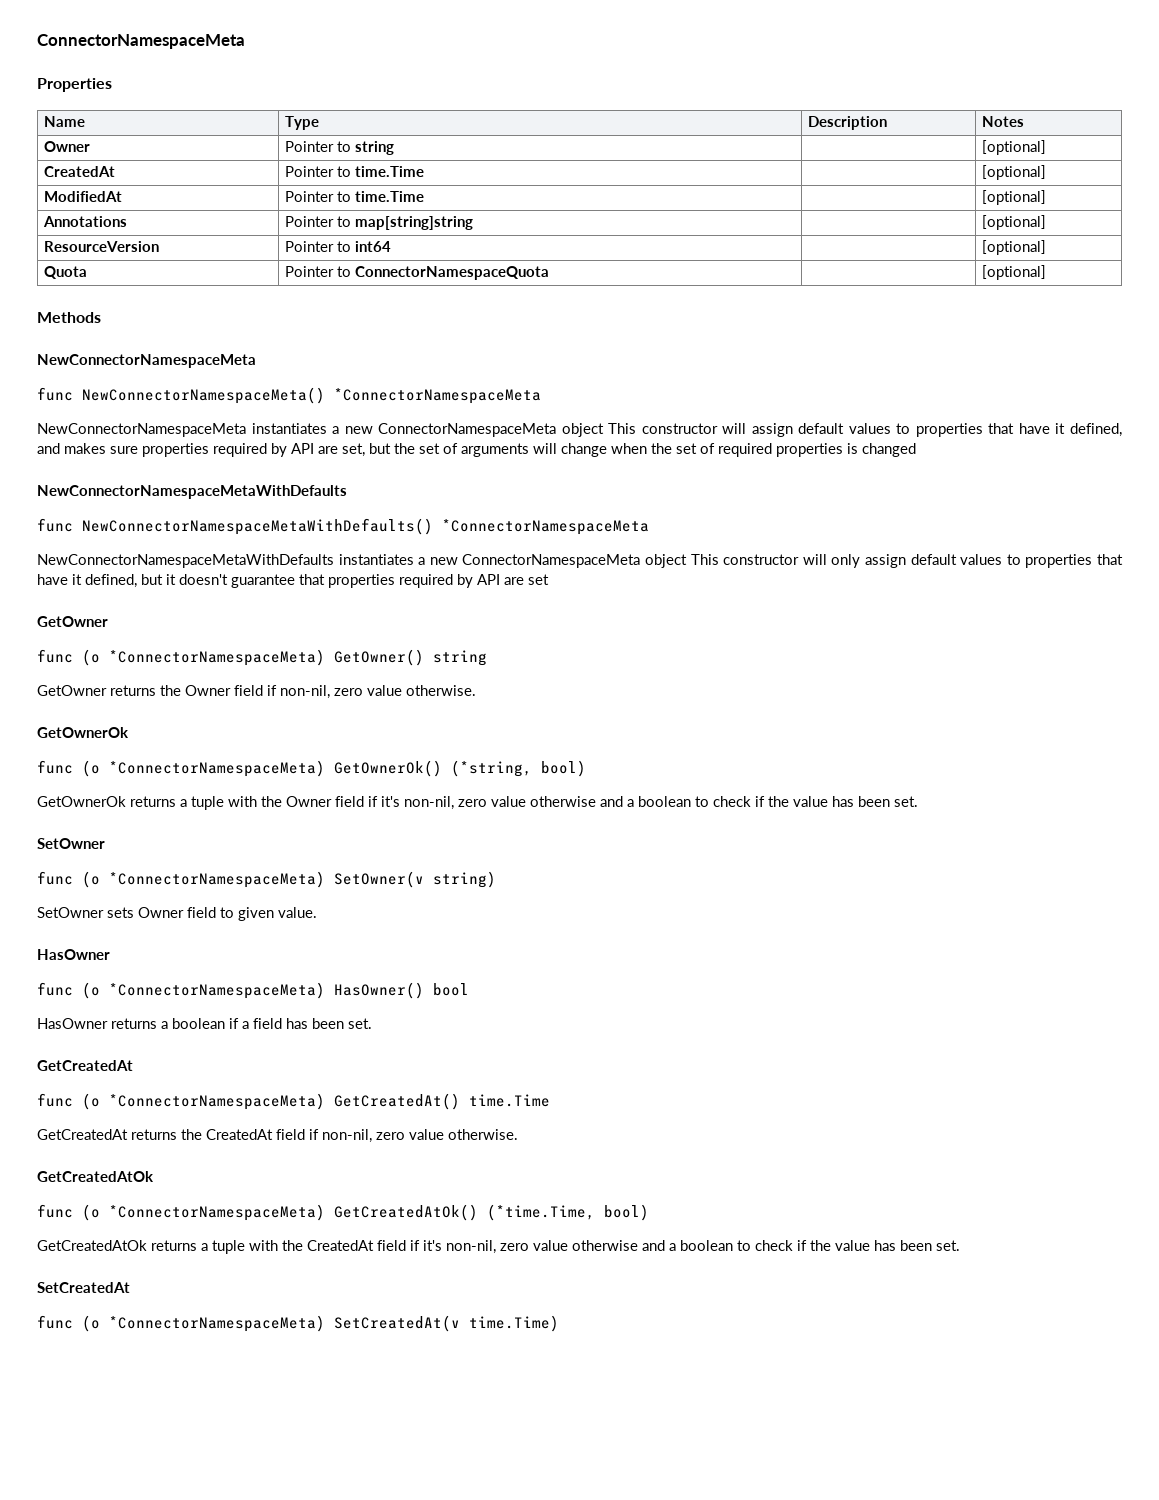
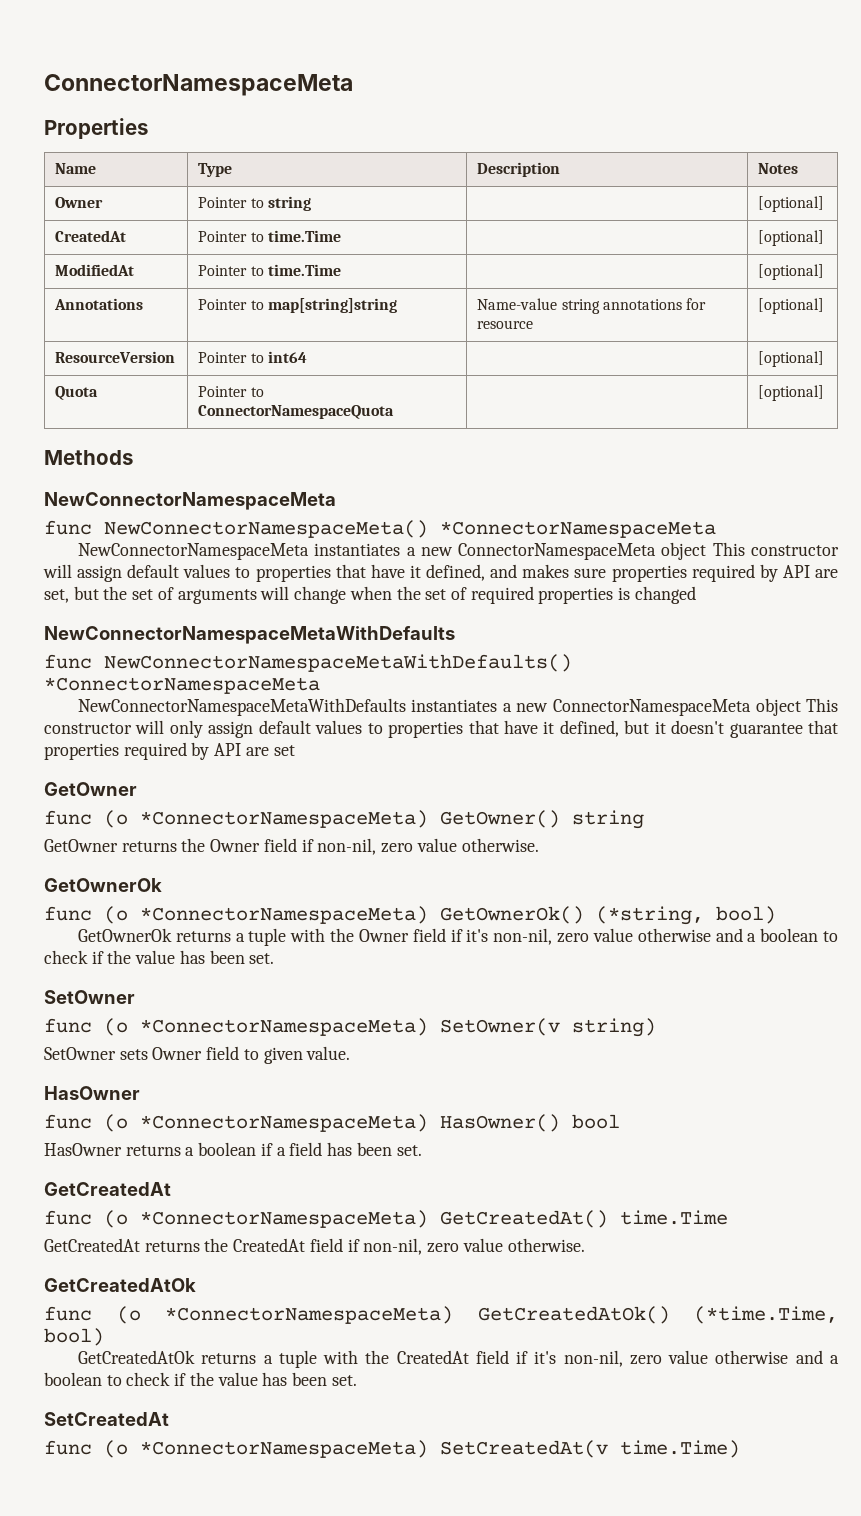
(473, 223) none -> [477,298,707,314] [477,320,534,329] Name-value string annotations for resource

